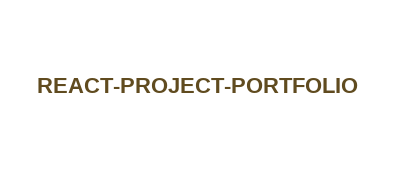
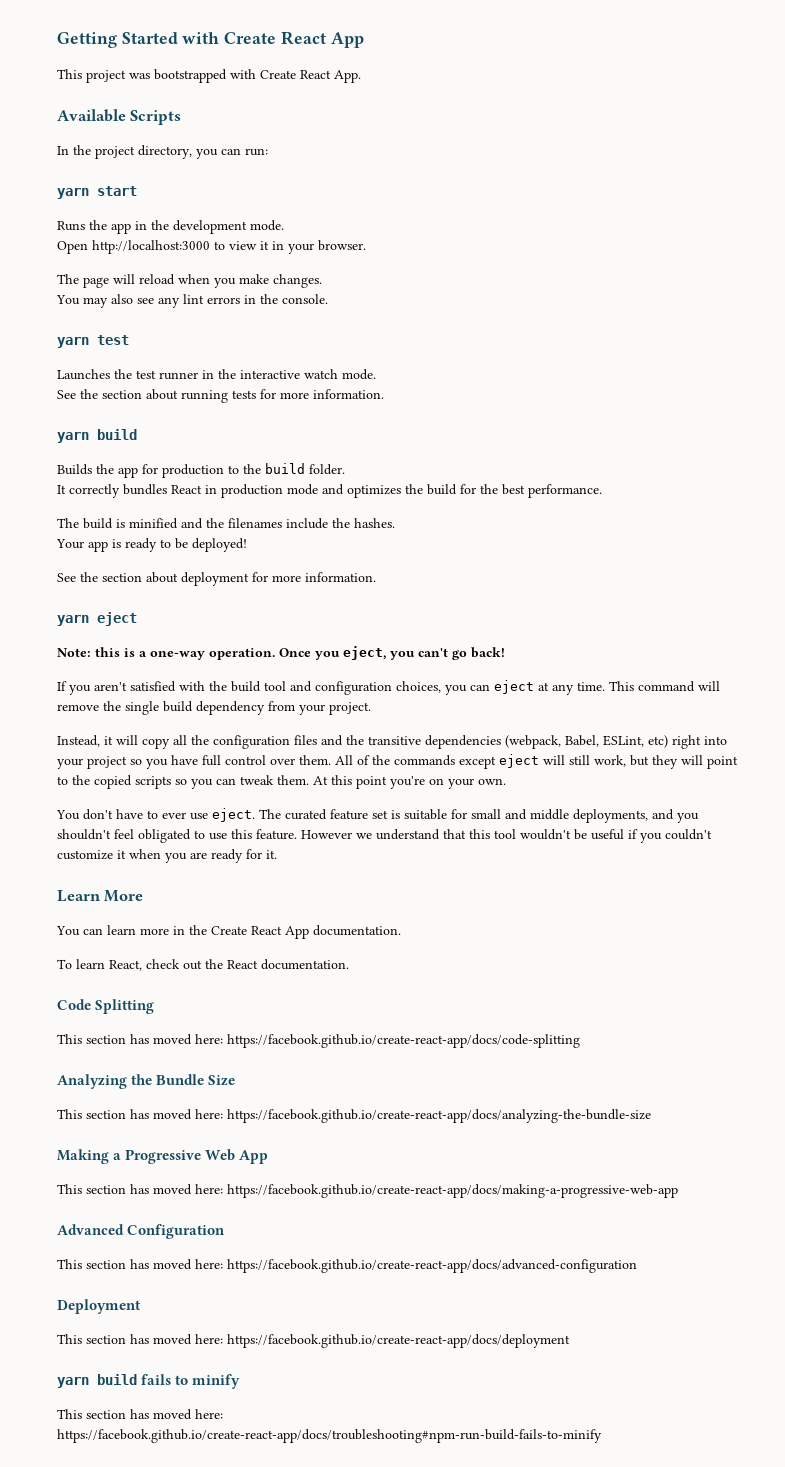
[37,78,358,93] REACT-PROJECT-PORTFOLIO -> [57,31,364,48] [57,69,361,83] [57,109,182,125] [57,145,268,159] [57,186,137,199] [57,220,284,234] [57,240,366,254] [57,274,322,288] [56,294,328,308] [57,335,129,348] [57,369,376,380] [57,389,384,403] [57,429,137,443] [57,463,345,478] [57,484,602,498] [57,518,395,529] [56,538,247,552] [57,572,376,586] [57,612,137,626] [57,646,505,660] [57,680,720,695] [57,701,371,715] [57,735,727,749] [57,754,738,769] [57,775,506,789] [56,808,699,823] [57,829,712,843] [57,849,277,863] [57,890,144,902] [56,925,401,939] [57,959,349,971] [57,999,155,1014] [57,1034,580,1048] [57,1074,236,1089] [57,1109,651,1123] [57,1149,269,1164] [57,1184,678,1198] [57,1224,226,1239] [57,1259,637,1273] [57,1299,141,1314] [57,1334,570,1348] [57,1374,241,1389] [57,1409,223,1420] [57,1429,602,1443] Getting Started with Create React App // This project was bootstrapped with Create React App. // Available Scripts // In the project directory, you can run: // yarn start // Runs the app in the development mode. // Open http://localhost:3000 to view it in your browser. // The page will reload when you make changes. // You may also see any lint errors in the console. // yarn test // Launches the test runner in the interactive watch mode. // See the section about running tests for more information. // yarn build // Builds the app for production to the build folder. // It correctly bundles React in production mode and optimizes the build for the best performance. // The build is minified and the filenames include the hashes. // Your app is ready to be deployed! // See the section about deployment for more information. // yarn eject // Note: this is a one-way operation. Once you eject, you can't go back! // If you aren't satisfied with the build tool and configuration choices, you can eject at any time. This command will remove the single build dependency from your project. // Instead, it will copy all the configuration files and the transitive dependencies (webpack, Babel, ESLint, etc) right into your project so you have full control over them. All of the commands except eject will still work, but they will point to the copied scripts so you can tweak them. At this point you're on your own. // You don't have to ever use eject. The curated feature set is suitable for small and middle deployments, and you shouldn't feel obligated to use this feature. However we understand that this tool wouldn't be useful if you couldn't customize it when you are ready for it. // Learn More // You can learn more in the Create React App documentation. // To learn React, check out the React documentation. // Code Splitting // This section has moved here: https://facebook.github.io/create-react-app/docs/code-splitting // Analyzing the Bundle Size // This section has moved here: https://facebook.github.io/create-react-app/docs/analyzing-the-bundle-size // Making a Progressive Web App // This section has moved here: https://facebook.github.io/create-react-app/docs/making-a-progressive-web-app // Advanced Configuration // This section has moved here: https://facebook.github.io/create-react-app/docs/advanced-configuration // Deployment // This section has moved here: https://facebook.github.io/create-react-app/docs/deployment // yarn build fails to minify // This section has moved here: https://facebook.github.io/create-react-app/docs/troubleshooting#npm-run-build-fails-to-minify

